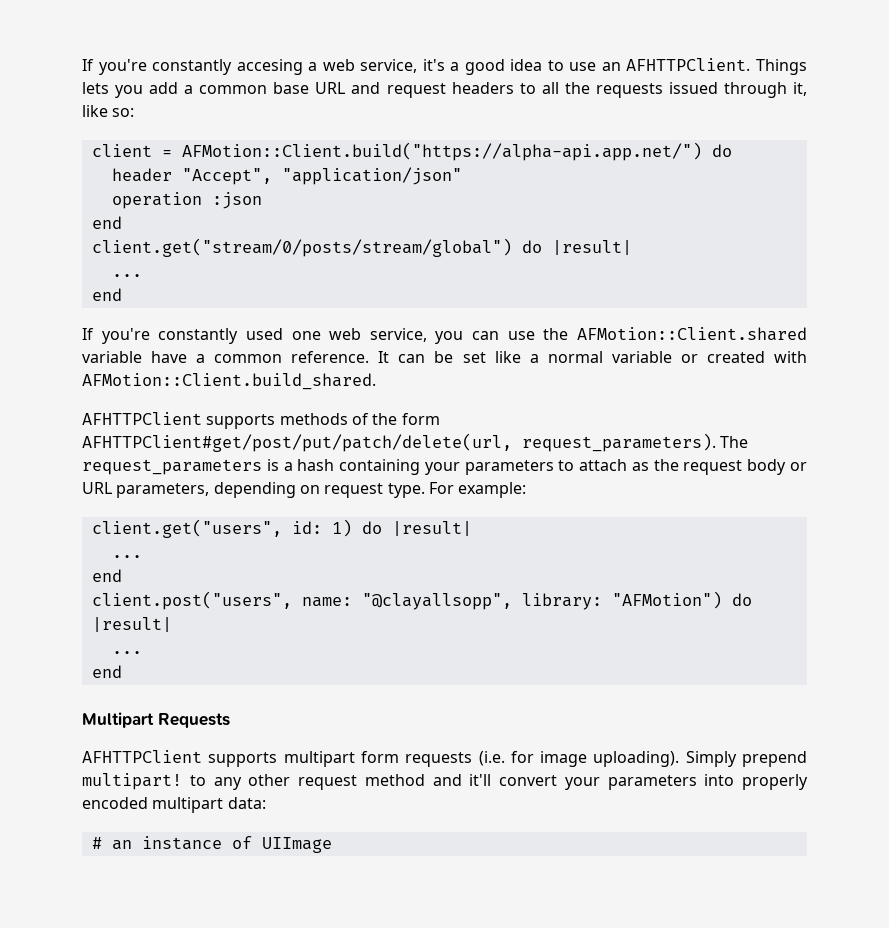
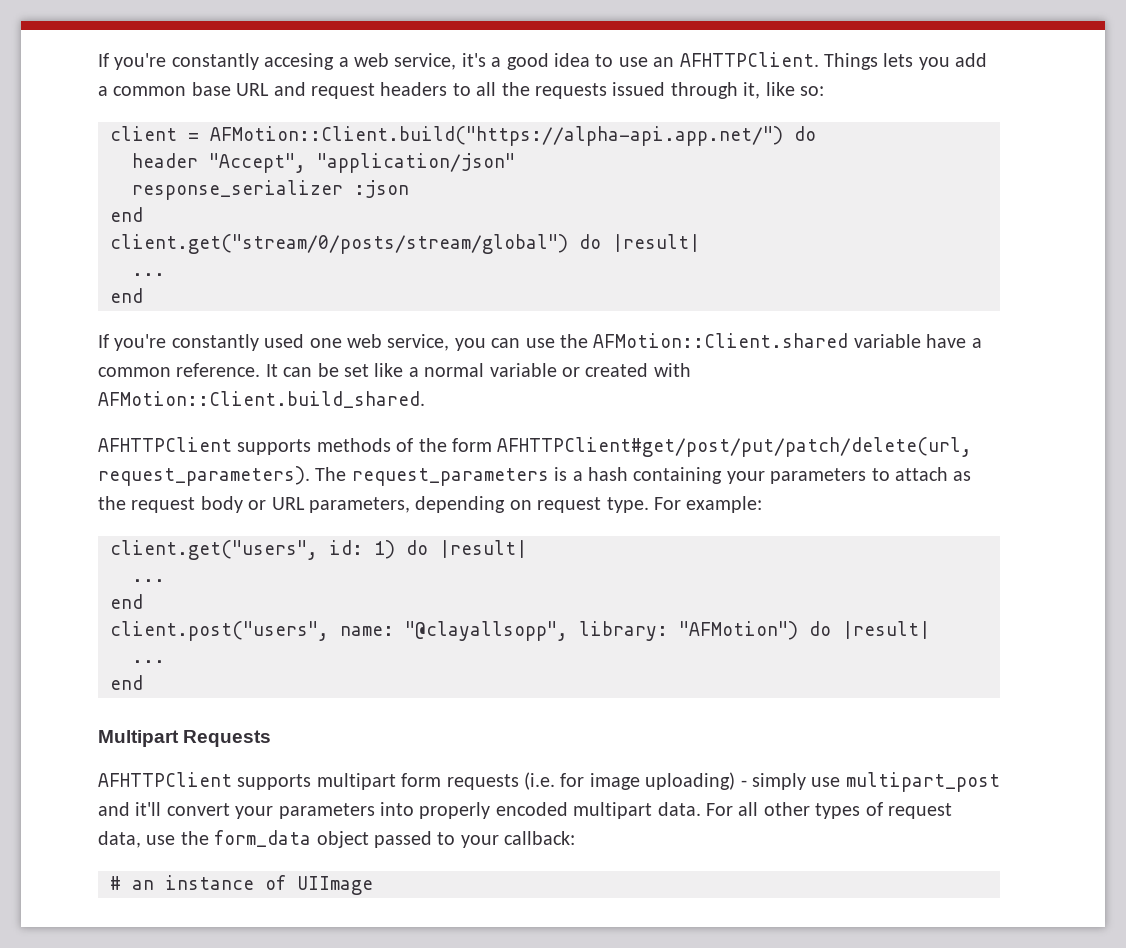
[111,192,202,209] operation -> [132,180,343,200] response_serializer
[593,751,807,767] [82,773,425,790] uploading). Simply prepend multipart! to any other request method -> [645,772,1000,792] uploading) - simply use multipart_post
[227,797,266,809] data: -> [657,802,952,819] [98,830,576,848] data. For all other types of request data, use the form_data object passed to your callback:

